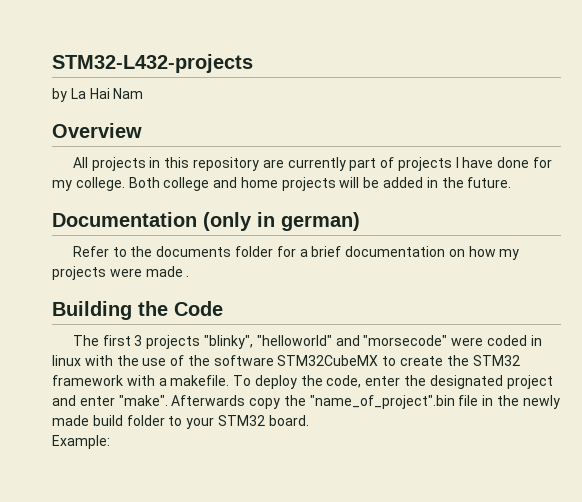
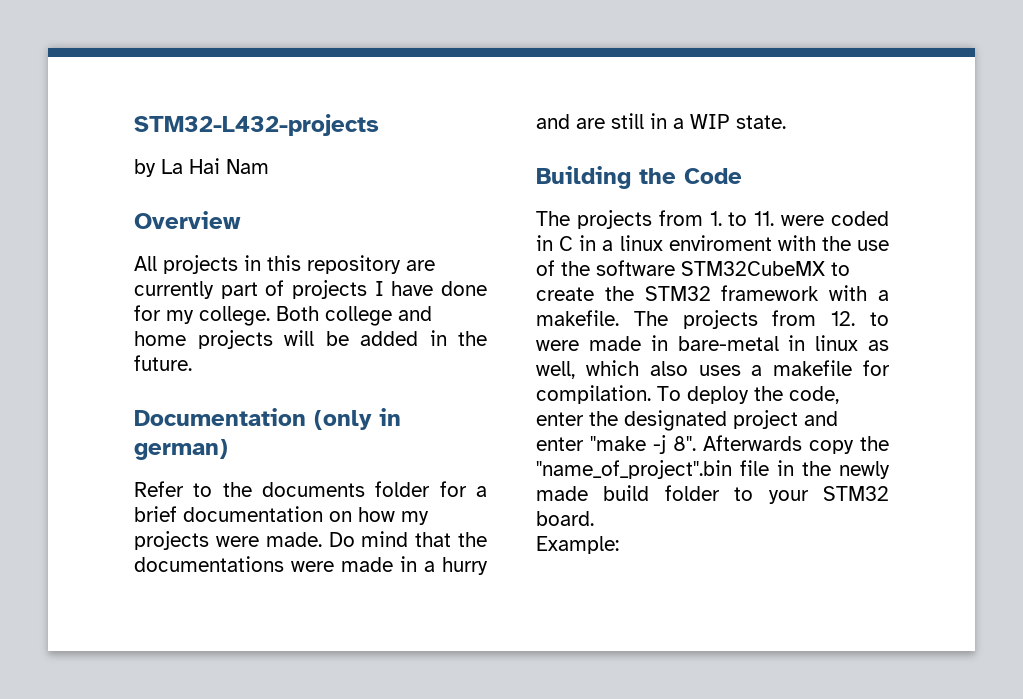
[145,266,190,277] [52,301,223,320] [72,335,542,349] [52,355,81,366] made . // Building the Code // The first 3 projects "blinky", "helloworld" and "morsecode" were coded in linux -> [265,531,487,547] [134,556,488,575] [536,113,786,129] [536,166,742,189] [536,210,889,229] [536,235,772,251] made. Do mind that the documentations were made in a hurry and are still in a WIP state. // Building the Code // The projects from 1. to 11. were coded in C in a linux enviroment
(230, 380) none -> [633,310,889,329] [536,335,889,351] [536,360,890,379] [536,385,651,404] The projects from 12. to were made in bare-metal in linux as well, which also uses a makefile for compilation.
[118,395,168,406] "make". -> [590,435,696,454] "make -j 8".

